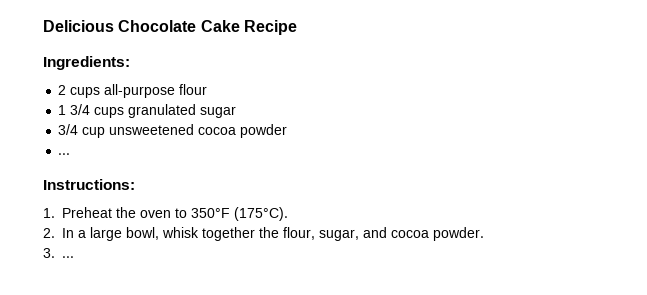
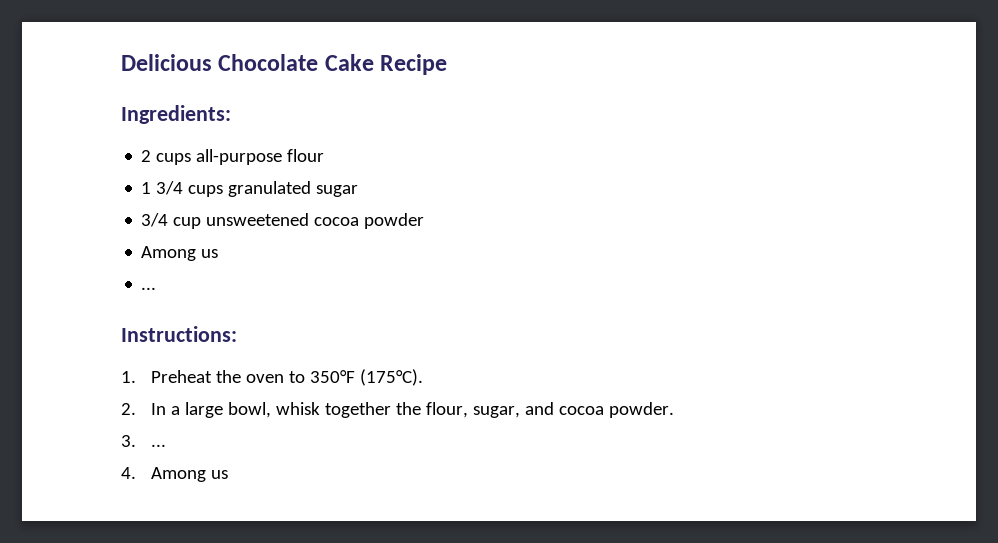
(288, 131) none -> [141,246,219,261] // Among us
(74, 257) none -> [121,467,229,482] // 4. Among us

